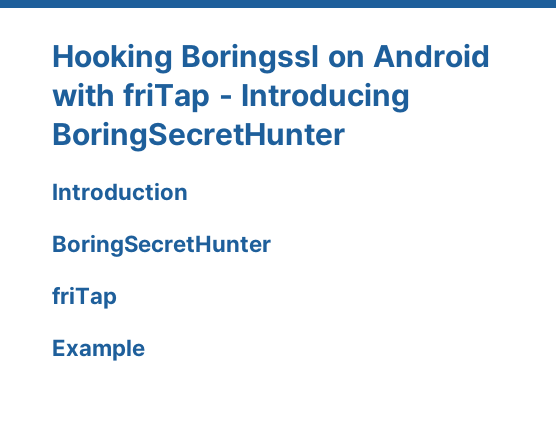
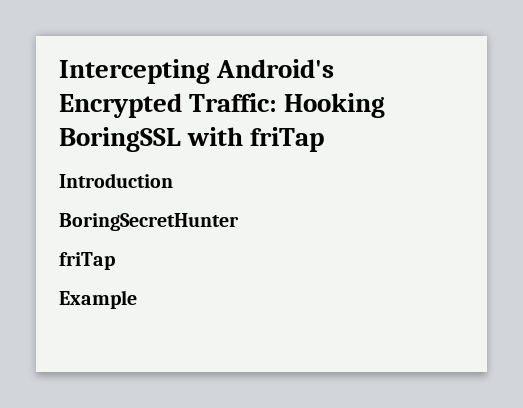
[52,43,491,74] Hooking Boringssl on Android -> [59,59,335,84] [59,93,386,118] [59,127,181,152] Intercepting Android's Encrypted Traffic: Hooking BoringSSL
[218,82,411,113] [52,121,345,152] - Introducing BoringSecretHunter -> (325, 139) none

